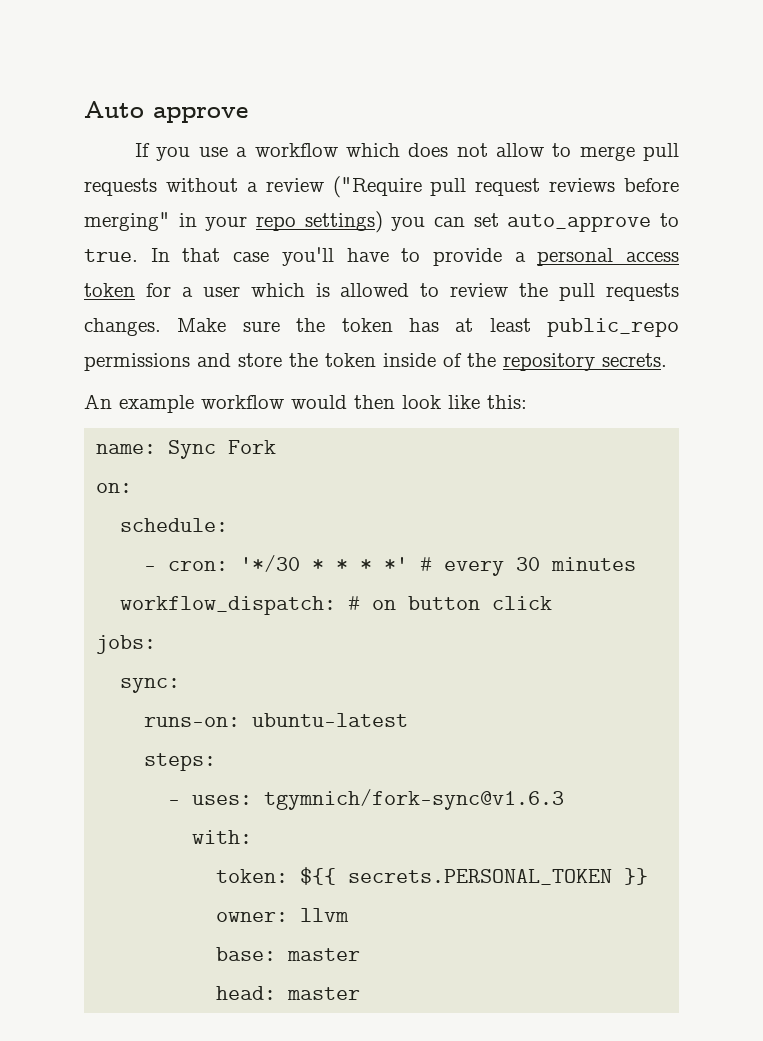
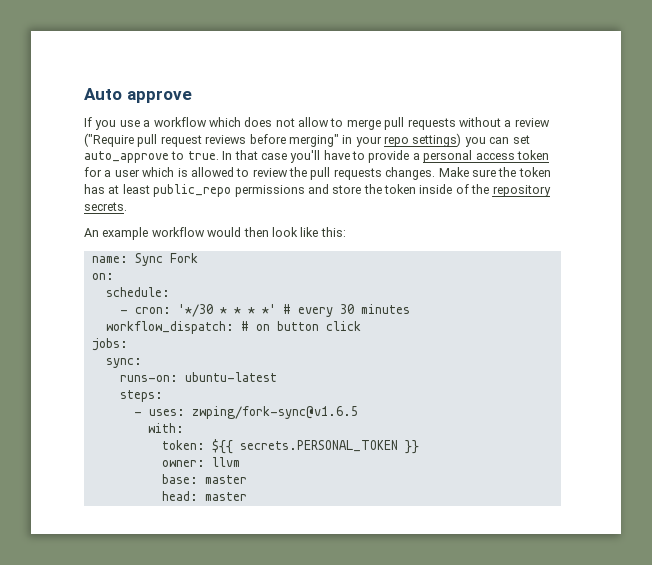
[264,789,565,810] tgymnich/fork-sync@v1.6.3 -> [191,406,358,419] zwping/fork-sync@v1.6.5

